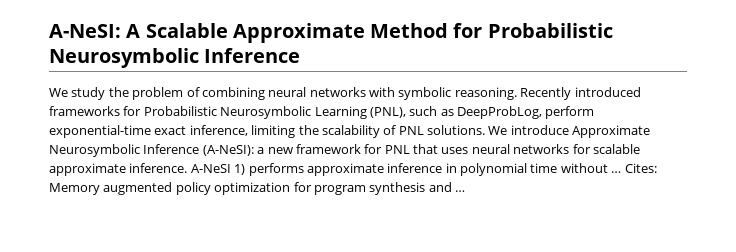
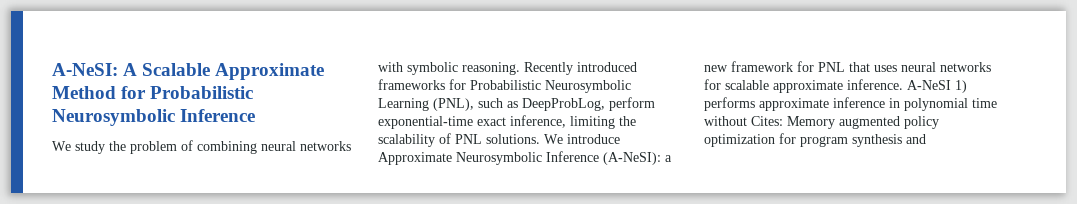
[611,171,622,173] … -> (747, 121) none
[455,190,465,192] … -> (926, 139) none

